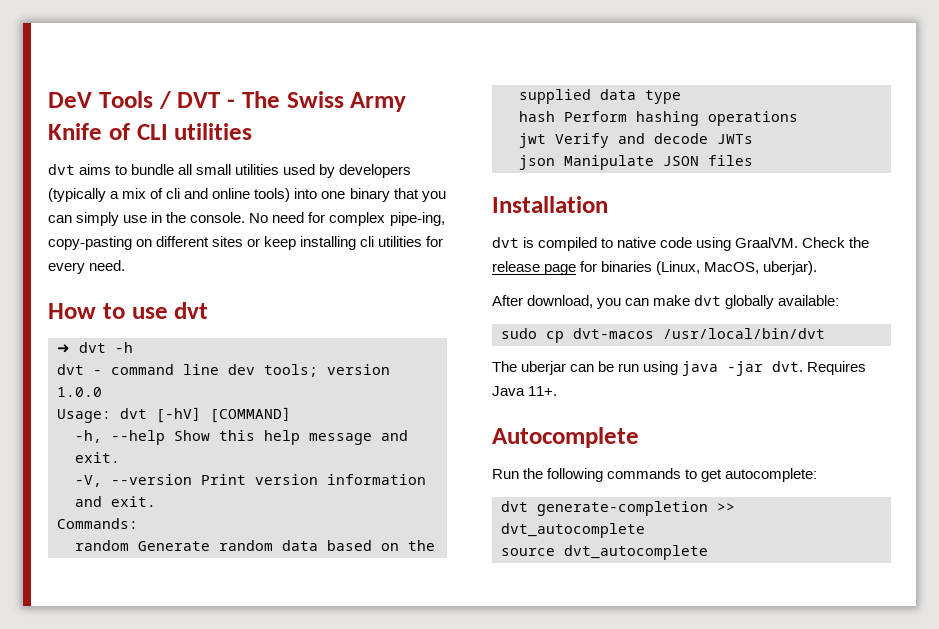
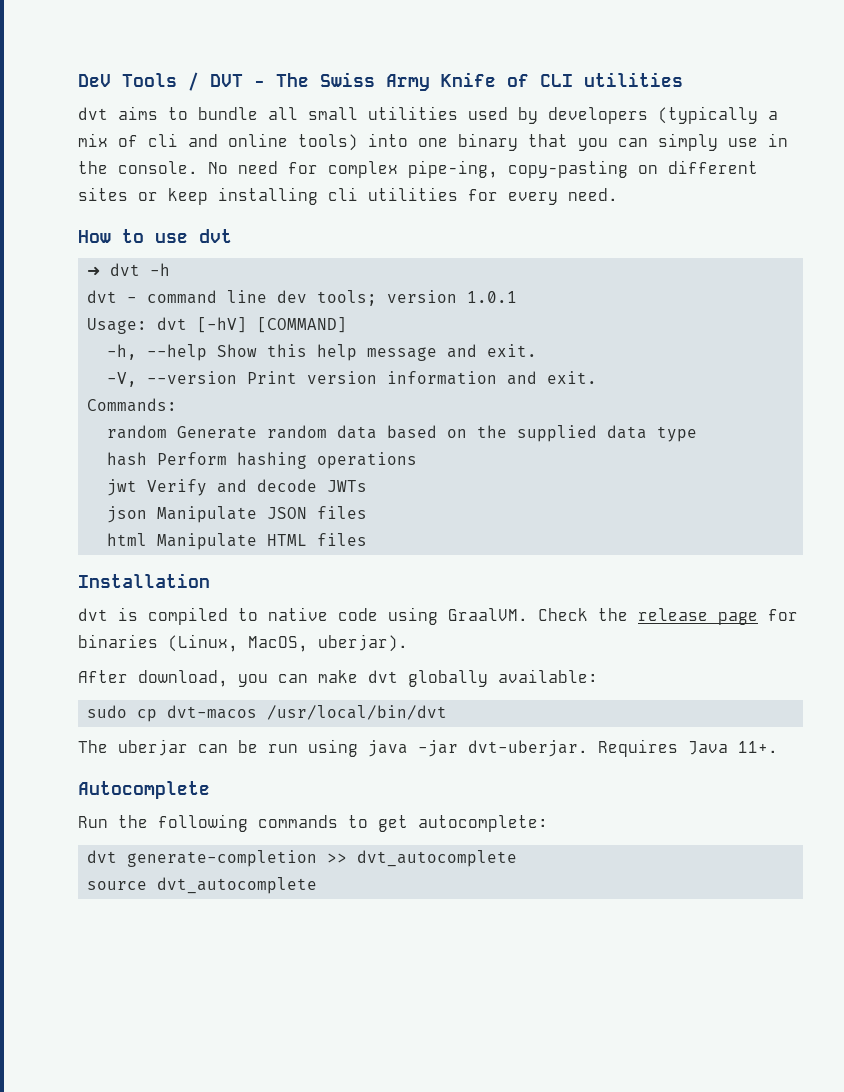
[57,387,102,397] 1.0.0 -> [467,291,518,303] 1.0.1
(753, 160) none -> [107,533,368,550] // html Manipulate HTML files
[772,361,804,372] dvt. -> [468,740,588,757] dvt-uberjar.

